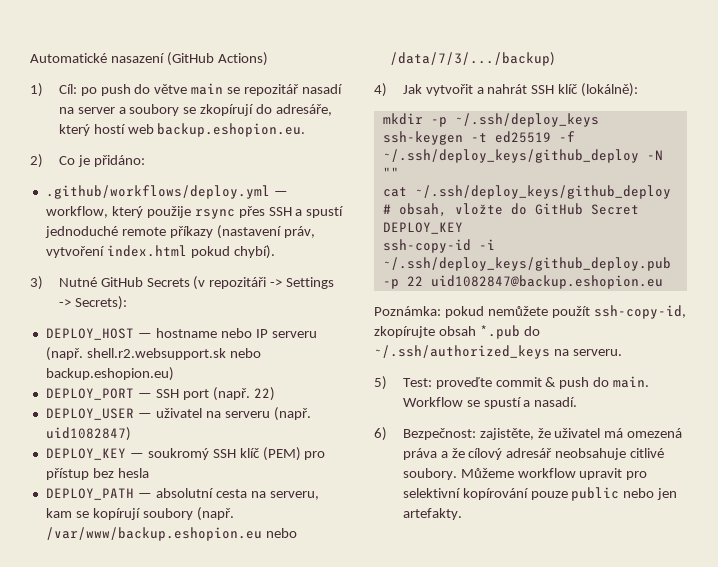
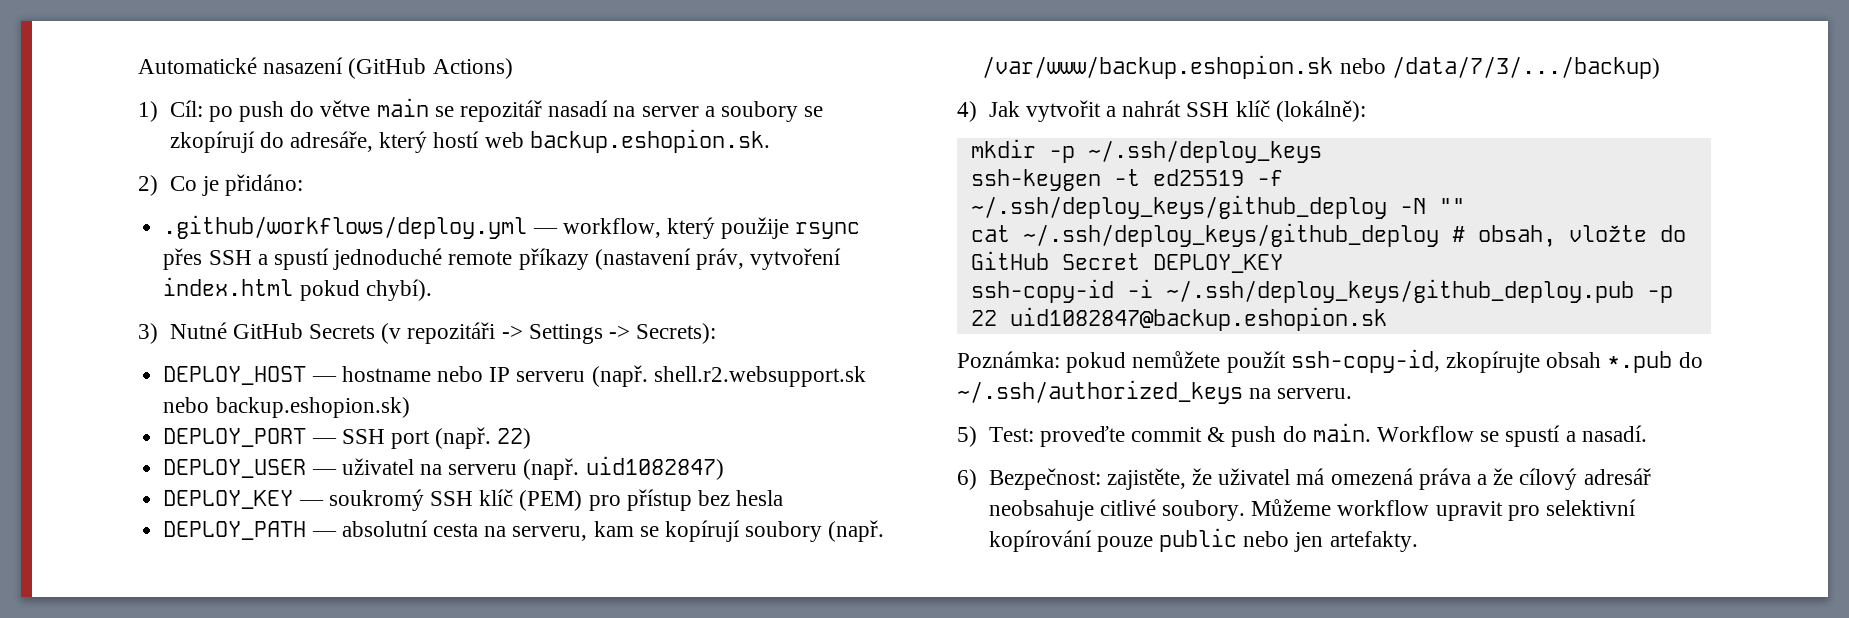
[157,123,306,137] backup.eshopion.eu. -> [529,129,770,153] backup.eshopion.sk.
[45,367,174,381] backup.eshopion.eu) -> [215,397,410,418] backup.eshopion.sk)
[45,527,262,541] /var/www/backup.eshopion.eu -> [982,55,1334,79] /var/www/backup.eshopion.sk
[430,275,663,289] uid1082847@backup.eshopion.eu -> [1009,307,1387,331] uid1082847@backup.eshopion.sk

